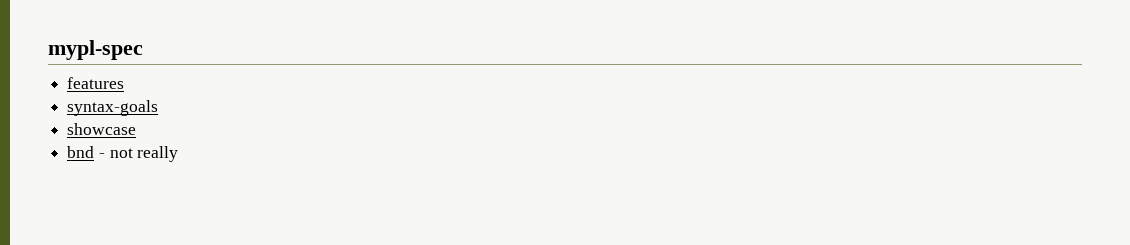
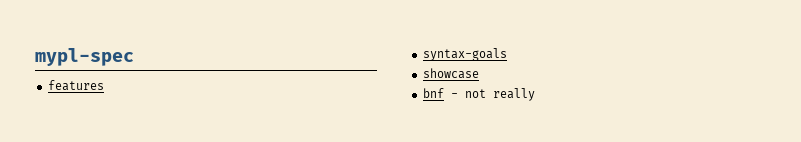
[67,146,95,158] bnd -> [422,88,444,98] bnf

